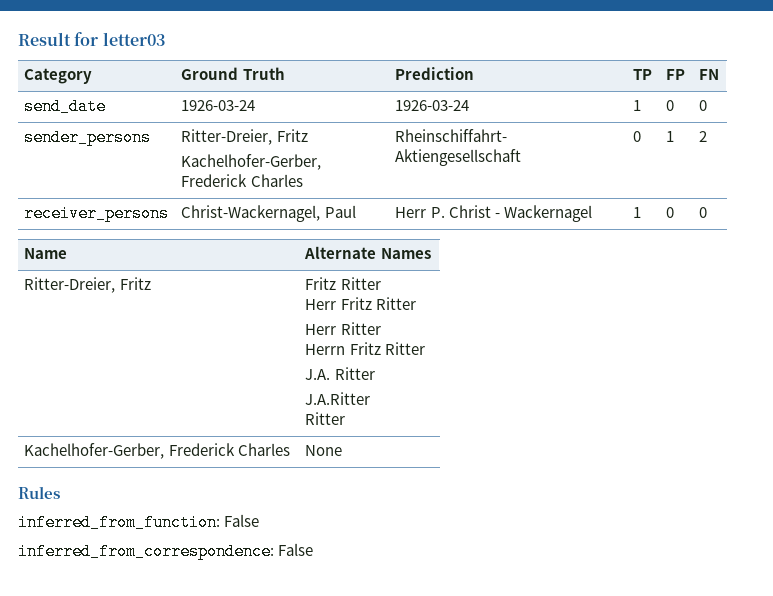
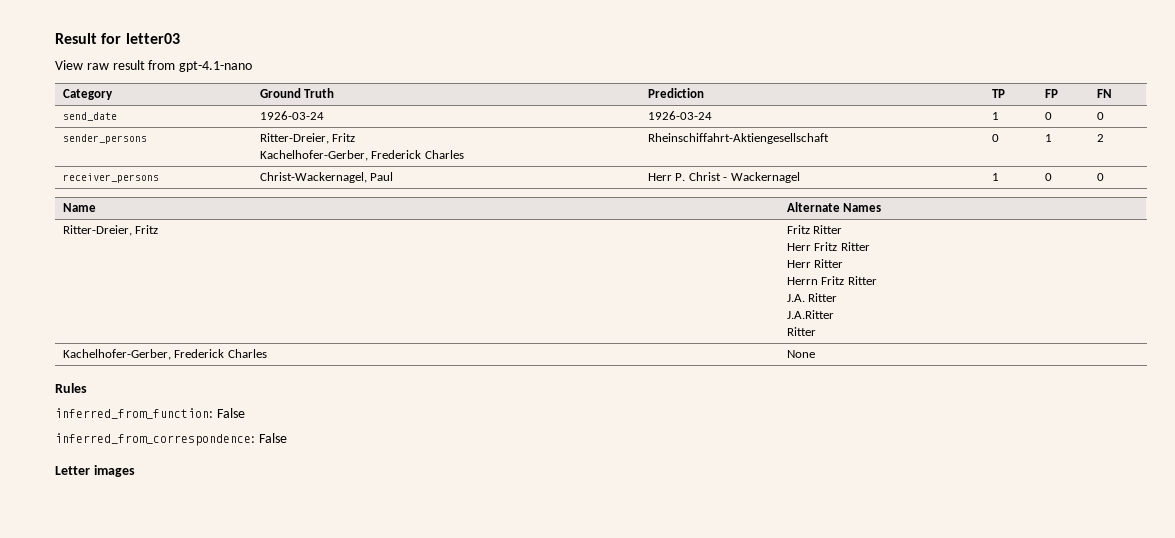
(165, 39) none -> [55,60,253,72] // View raw result from gpt-4.1-nano
(314, 549) none -> [55,465,135,477] // Letter images

